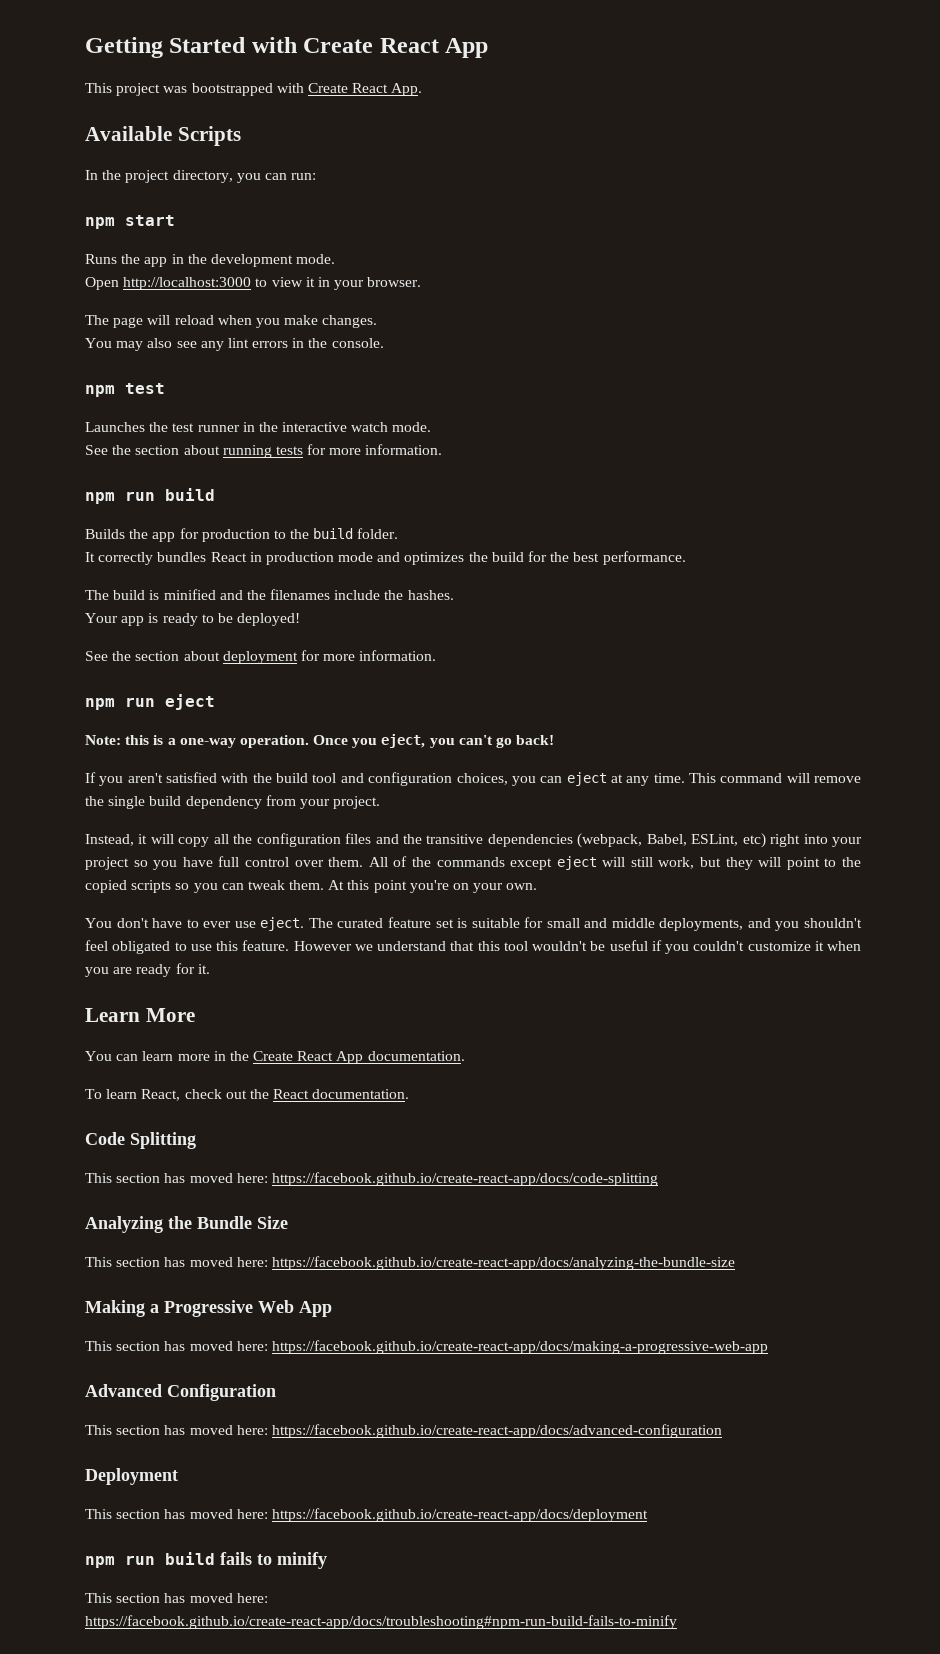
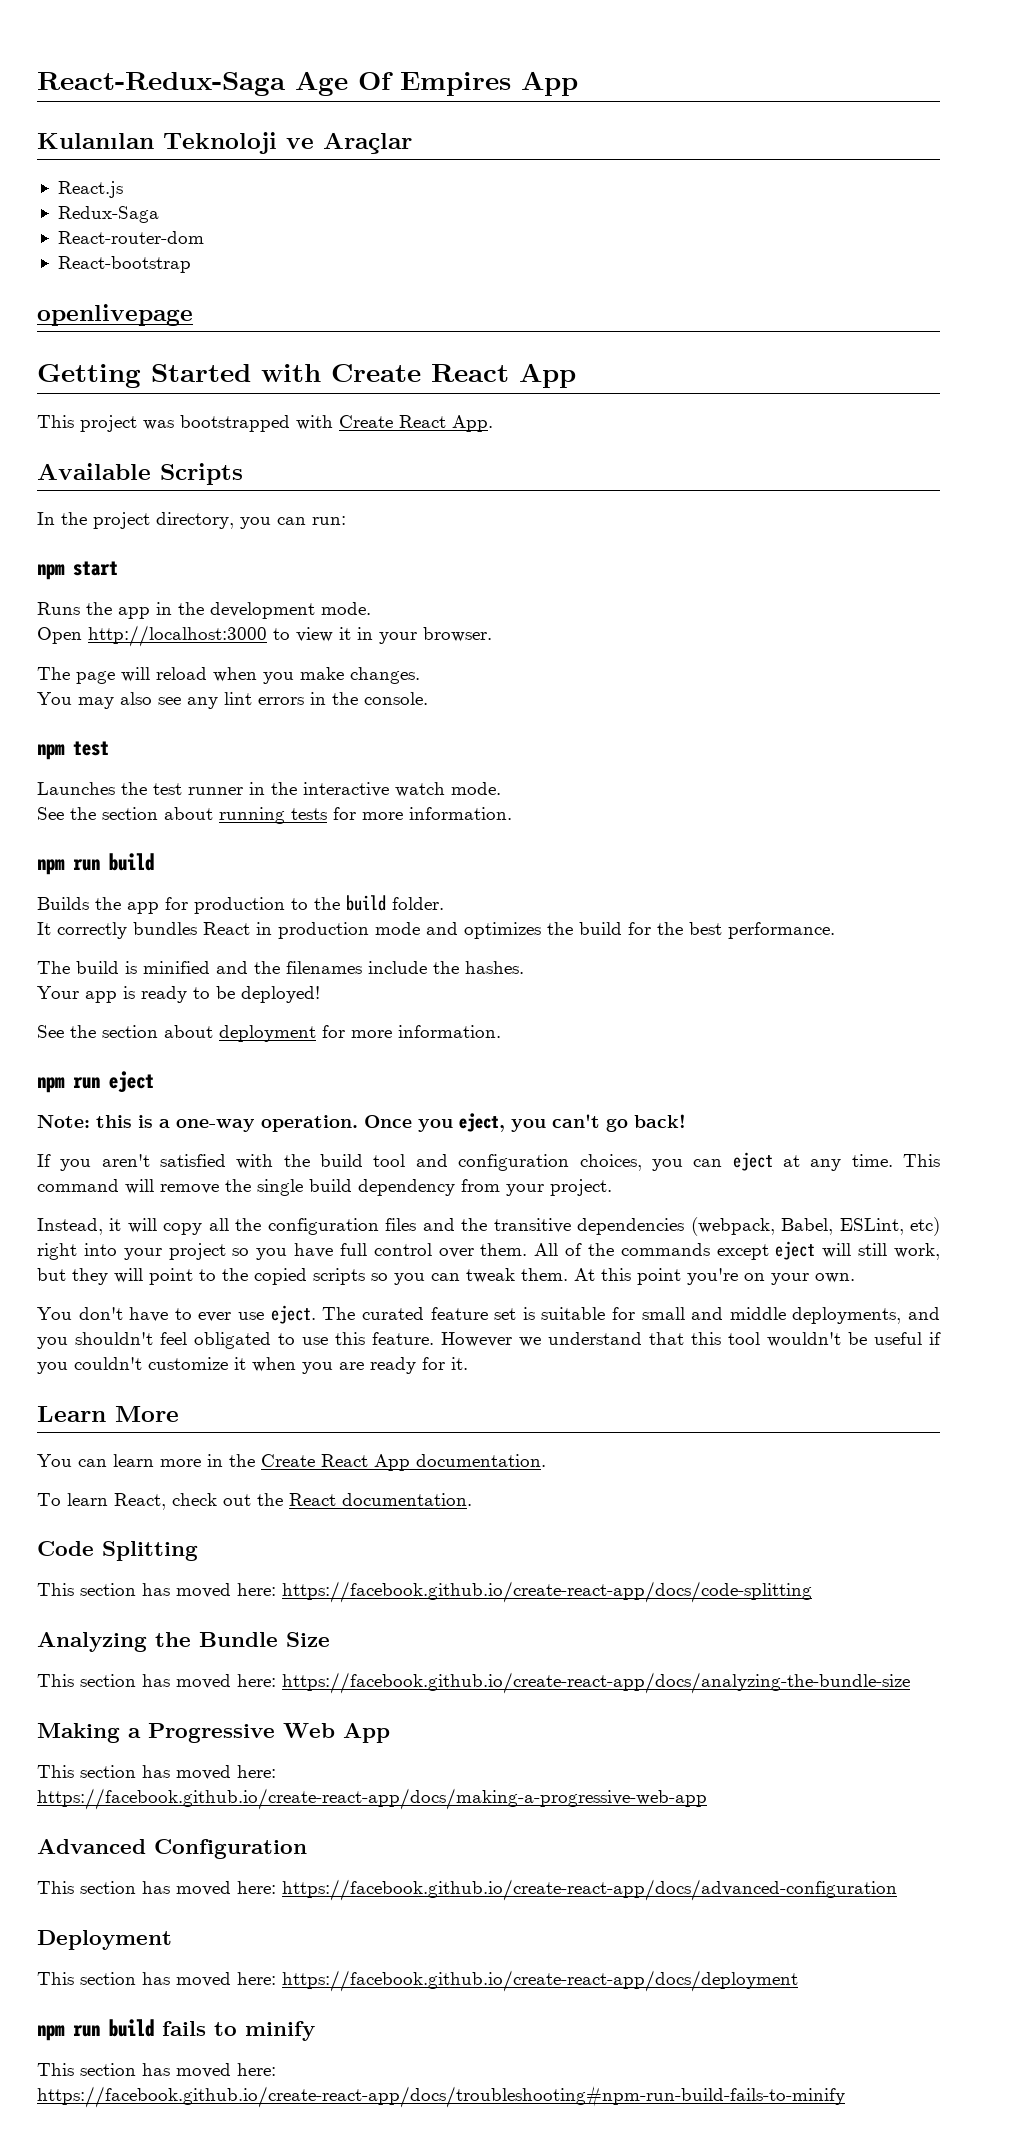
(85, 47) none -> [37,71,578,96] [37,132,412,154] [57,181,123,198] [57,206,159,223] [57,231,204,244] [57,256,191,273] [37,304,193,326] React-Redux-Saga Age Of Empires App // Kulanılan Teknoloji ve Araçlar // React.js // Redux-Saga // React-router-dom // React-bootstrap // openlivepage //

